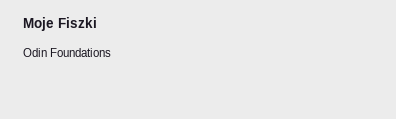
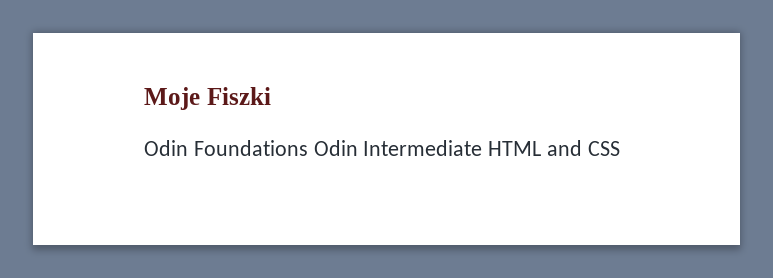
(112, 52) none -> [313,140,620,156] Odin Intermediate HTML and CSS

